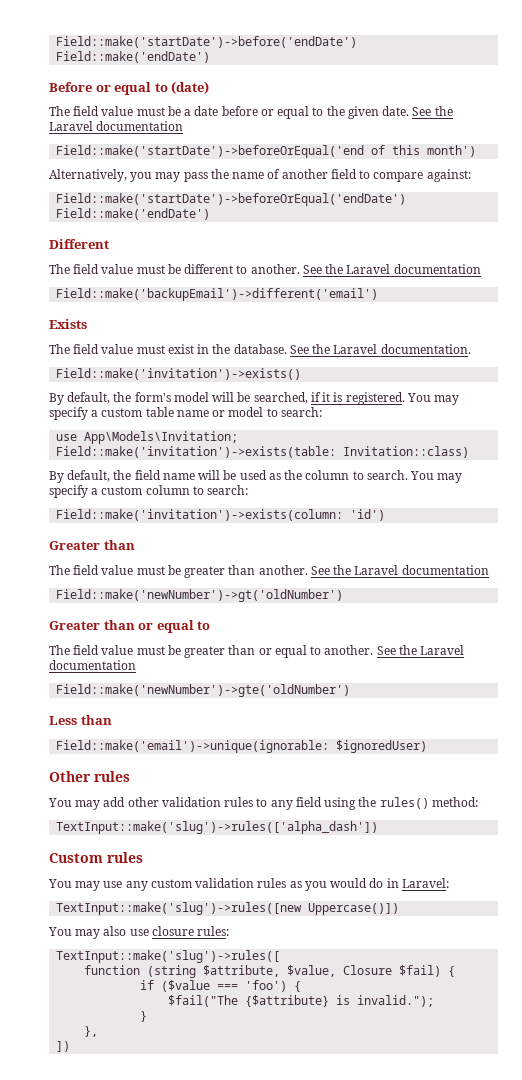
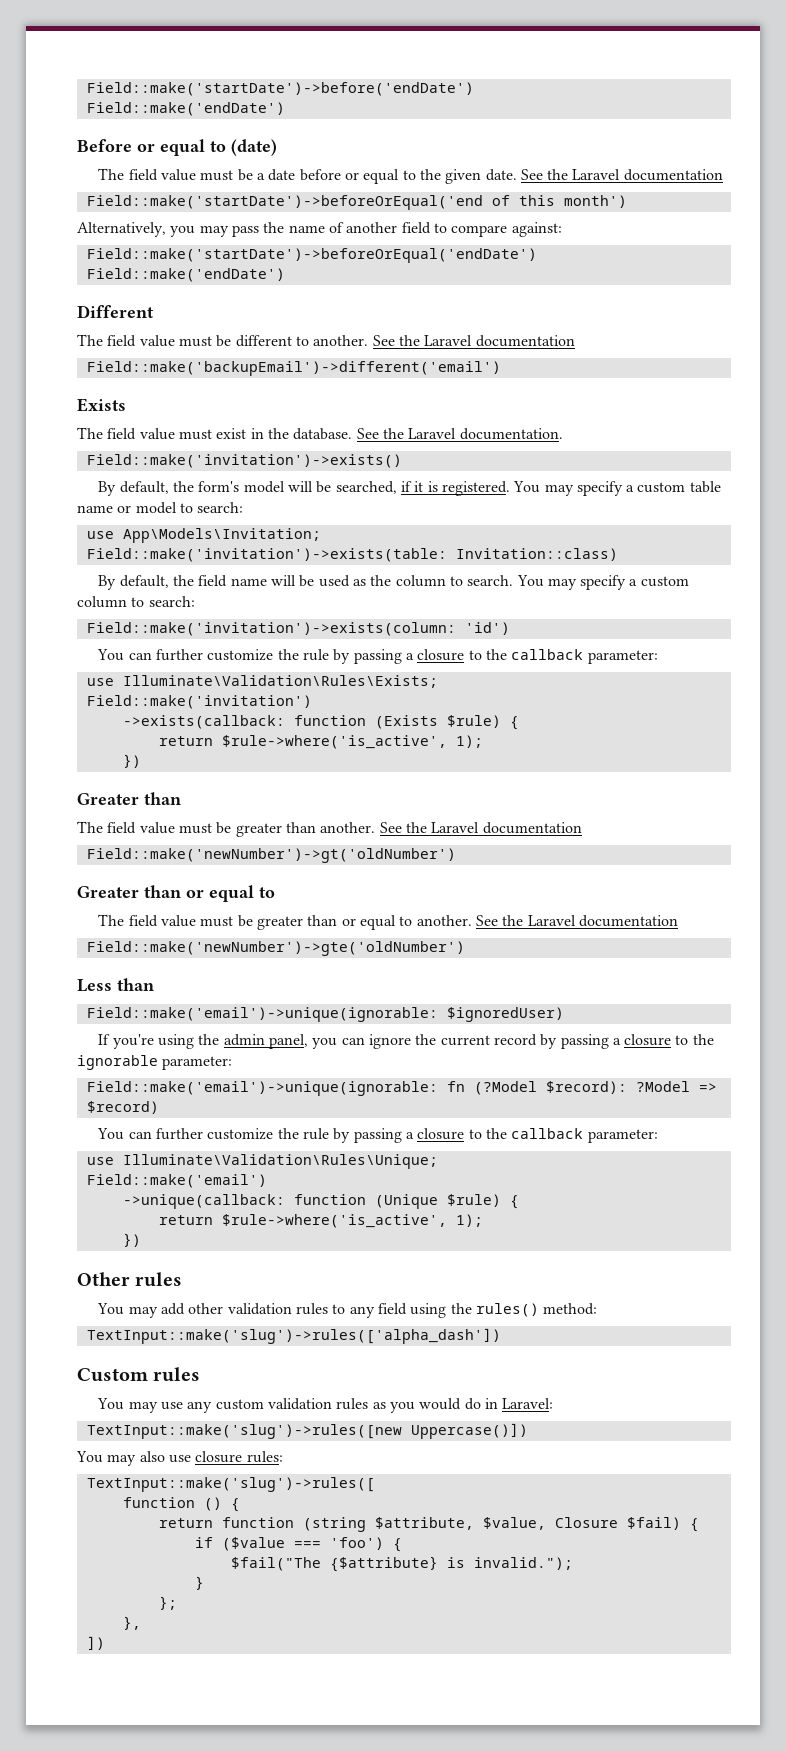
(386, 515) none -> [97,649,658,664] [86,675,438,688] [86,695,312,709] [122,715,519,730] [158,735,483,749] [122,754,141,768] // You can further customize the rule by passing a closure to the callback parameter: // use Illuminate\Validation\Rules\Exists; // Field::make('invitation') // ->exists(callback: function (Exists $rule) { // return $rule->where('is_active', 1); // })
(428, 746) none -> [98,1034,714,1049] [77,1055,233,1070] [86,1081,717,1096] [86,1101,159,1114] [97,1128,658,1143] [86,1154,438,1169] [86,1174,267,1188] [122,1194,519,1209] [158,1214,483,1228] [122,1233,141,1247] // If you're using the admin panel, you can ignore the current record by passing a closure to the ignorable parameter: // Field::make('email')->unique(ignorable: fn (?Model $record): ?Model => $record) // You can further customize the rule by passing a closure to the callback parameter: // use Illuminate\Validation\Rules\Unique; // Field::make('email') // ->unique(callback: function (Unique $rule) { // return $rule->where('is_active', 1); // })
(141, 970) none -> [203,1497,240,1512] [158,1517,294,1528] () { // return function
(148, 1016) none -> [158,1596,177,1610] // };

